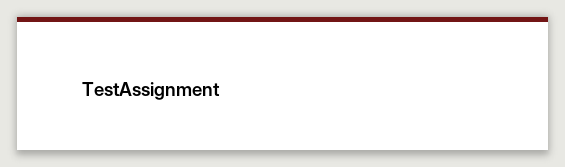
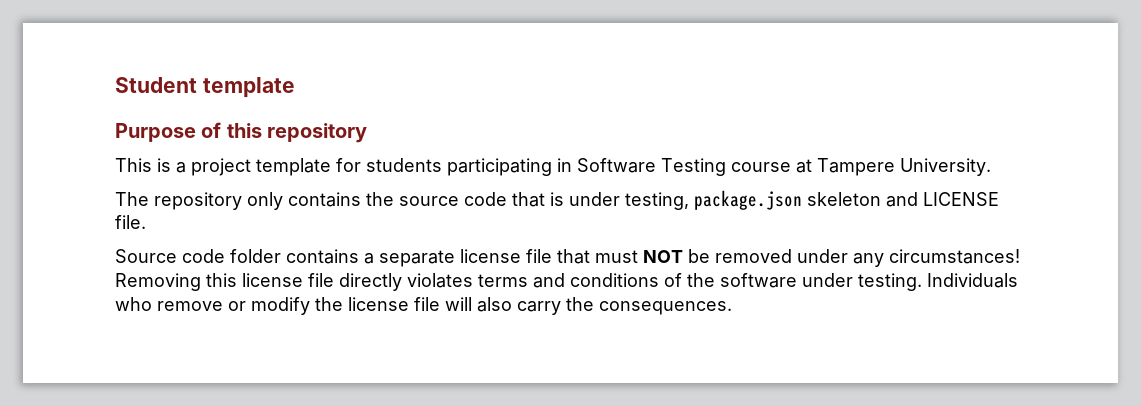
[82,82,220,100] TestAssignment -> [115,77,295,98] [115,122,368,143] [115,158,991,176] [115,190,999,210] [115,215,146,229] [115,249,1020,267] [115,273,1018,291] [115,297,732,315] Student template // Purpose of this repository // This is a project template for students participating in Software Testing course at Tampere University. // The repository only contains the source code that is under testing, package.json skeleton and LICENSE file. // Source code folder contains a separate license file that must NOT be removed under any circumstances! Removing this license file directly violates terms and conditions of the software under testing. Individuals who remove or modify the license file will also carry the consequences.

